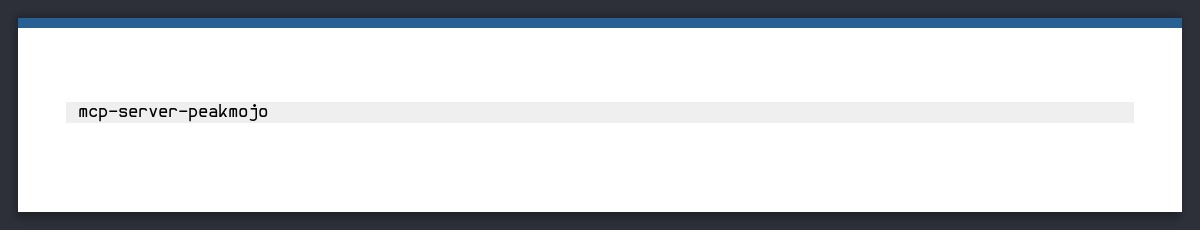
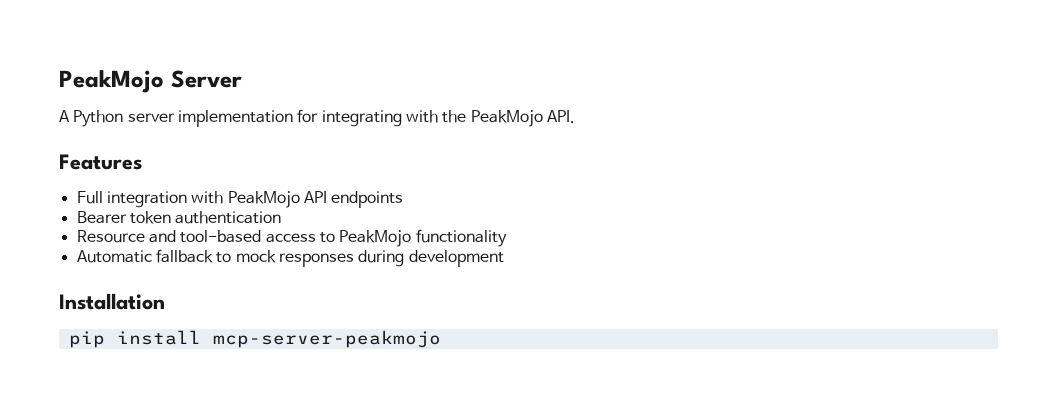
(78, 113) none -> [59,70,242,93] [59,109,575,127] [59,154,142,170] [76,191,404,208] [76,211,282,224] [76,229,507,247] [76,249,504,267] [59,293,165,310] [68,330,201,348] PeakMojo Server // A Python server implementation for integrating with the PeakMojo API. // Features // Full integration with PeakMojo API endpoints // Bearer token authentication // Resource and tool-based access to PeakMojo functionality // Automatic fallback to mock responses during development // Installation // pip install

